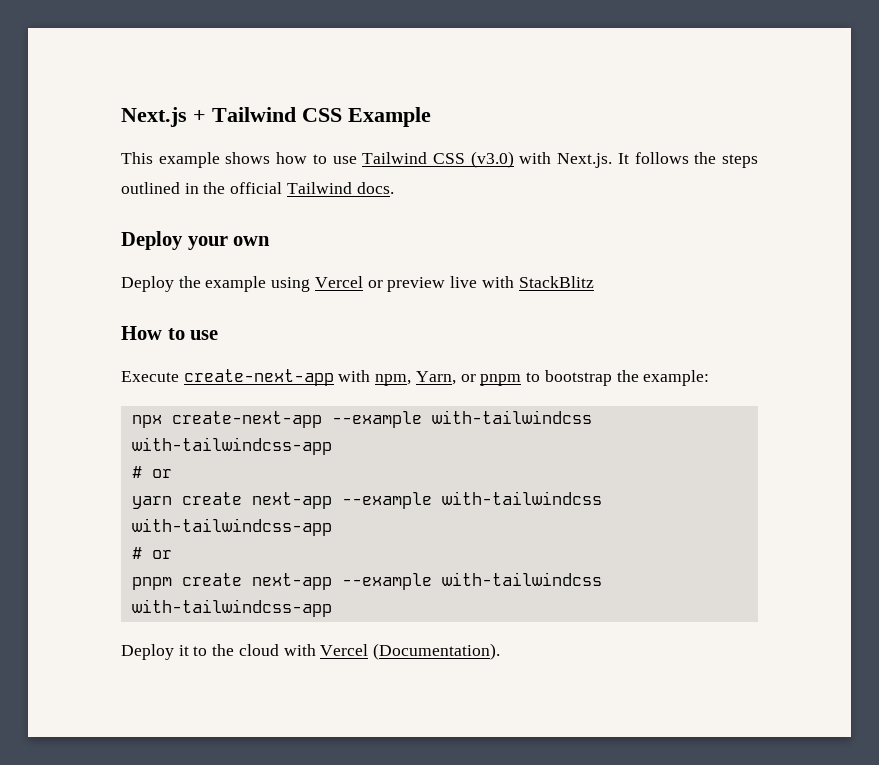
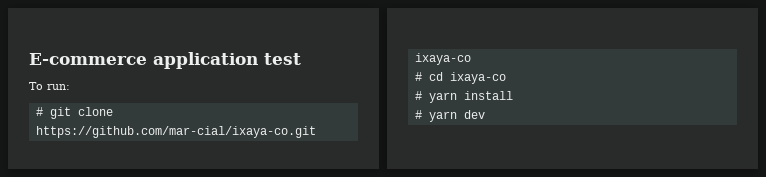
[121,107,431,127] [121,151,758,168] [121,182,394,194] [121,231,271,250] [121,276,594,292] [121,326,219,340] [121,369,710,386] [131,410,592,428] [131,437,332,455] [131,466,172,478] [131,491,602,509] [131,518,332,536] [131,547,172,559] [131,572,602,590] [131,599,332,617] [121,643,501,660] Next.js + Tailwind CSS Example // This example shows how to use Tailwind CSS (v3.0) with Next.js. It follows the steps outlined in the official Tailwind docs. // Deploy your own // Deploy the example using Vercel or preview live with StackBlitz // How to use // Execute create-next-app with npm, Yarn, or pnpm to bootstrap the example: // npx create-next-app --example with-tailwindcss with-tailwindcss-app // # or // yarn create next-app --example with-tailwindcss with-tailwindcss-app // # or // pnpm create next-app --example with-tailwindcss with-tailwindcss-app // Deploy it to the cloud with Vercel (Documentation). -> [29,52,301,69] [29,82,70,90] [35,107,113,119] [35,126,316,138] [414,53,471,65] [414,72,506,84] [414,91,513,103] [414,110,485,122] E-commerce application test // To run: // # git clone https://github.com/mar-cial/ixaya-co.git ixaya-co // # cd ixaya-co // # yarn install // # yarn dev

